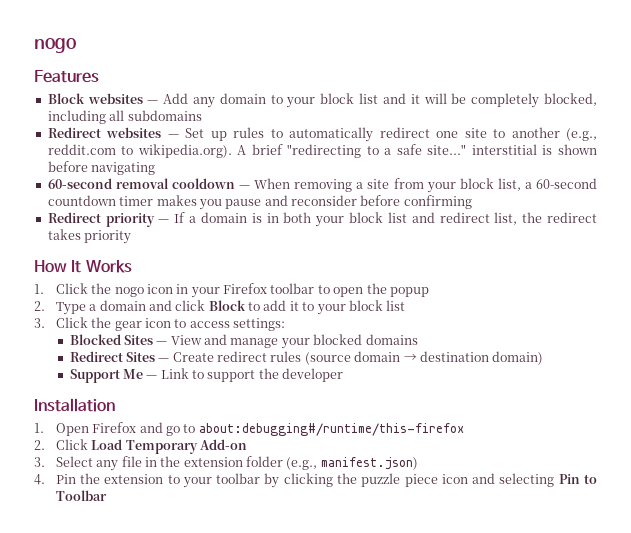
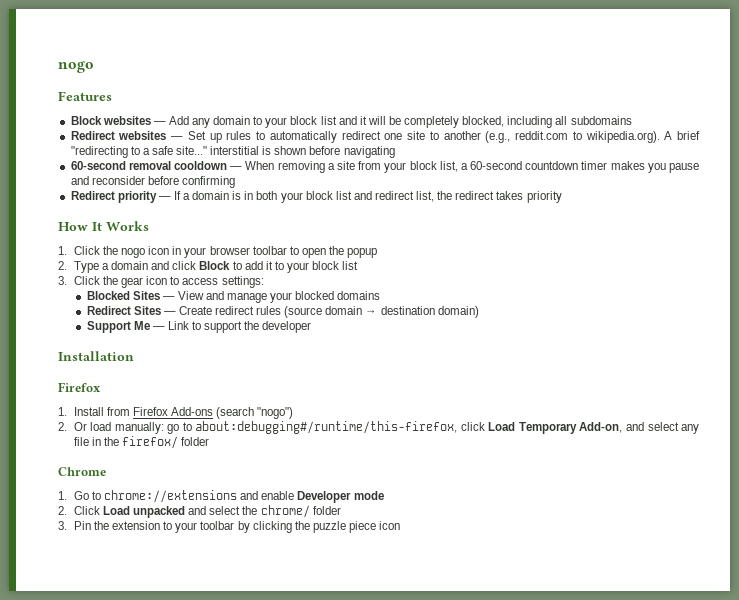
[223,283,268,294] Firefox -> [209,246,250,255] browser
[34,422,464,436] [34,439,247,454] [34,456,418,471] [34,474,45,485] // 1. Open Firefox and go to about:debugging#/runtime/this-firefox // 2. Click Load Temporary Add-on // 3. Select any file in the extension folder (e.g., manifest.json) // 4. -> [58,382,101,392] [58,407,294,419] [58,421,699,434] [73,436,210,449] [58,467,106,476] [58,490,384,503] [58,505,341,518] [58,521,67,530] // Firefox // 1. Install from Firefox Add-ons (search "nogo") // 2. Or load manually: go to about:debugging#/runtime/this-firefox, click Load Temporary Add-on, and select any file in the firefox/ folder // Chrome // 1. Go to chrome://extensions and enable Developer mode // 2. Click Load unpacked and select the chrome/ folder // 3.
[472,473,597,487] [55,490,107,501] and selecting Pin to Toolbar -> (401, 525) none

